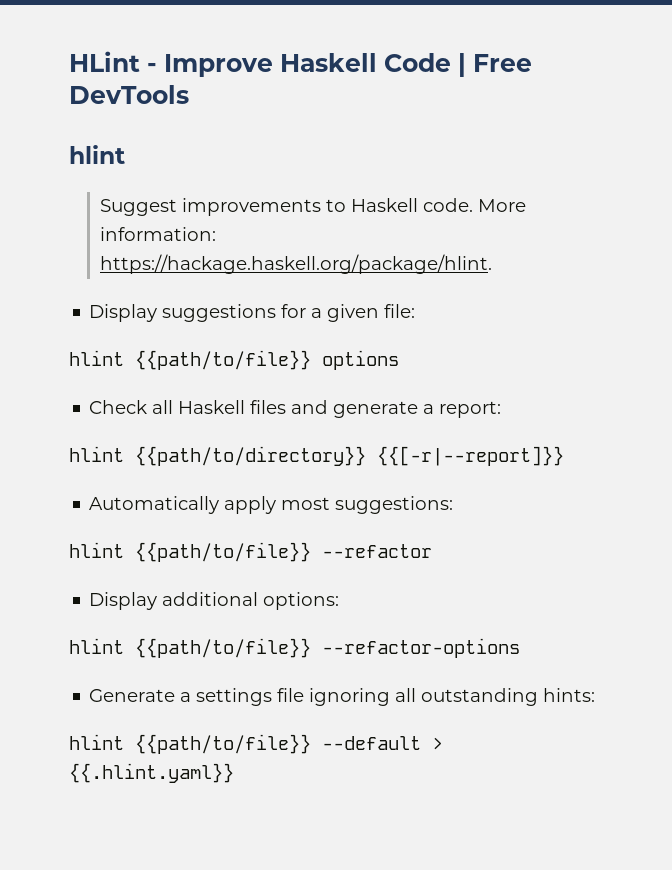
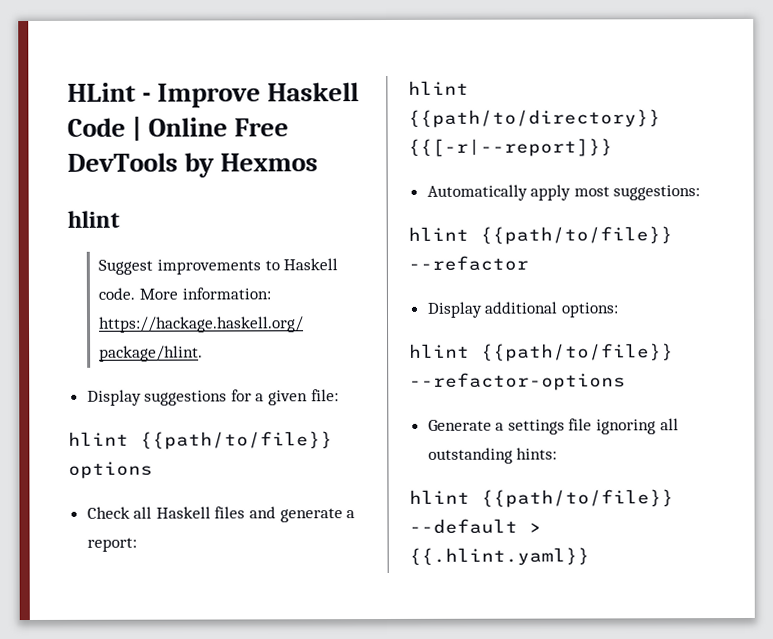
(466, 65) none -> [148,117,229,137] Online
(189, 94) none -> [184,152,319,178] by Hexmos

